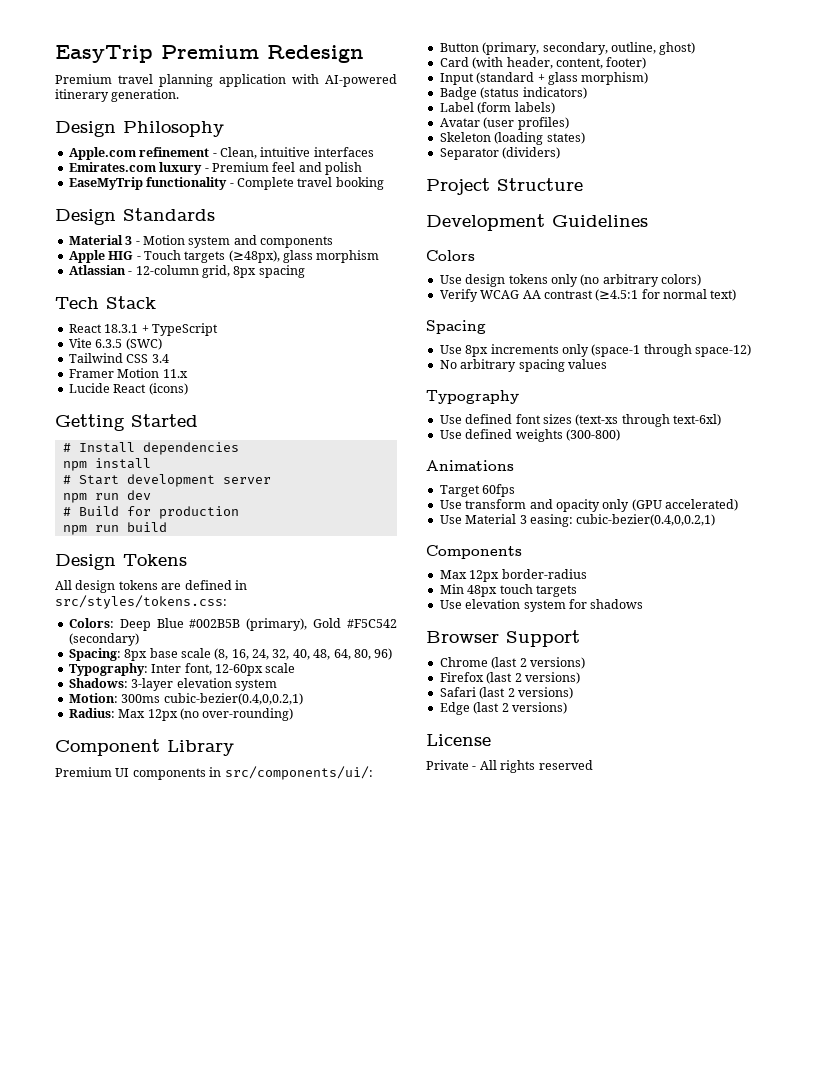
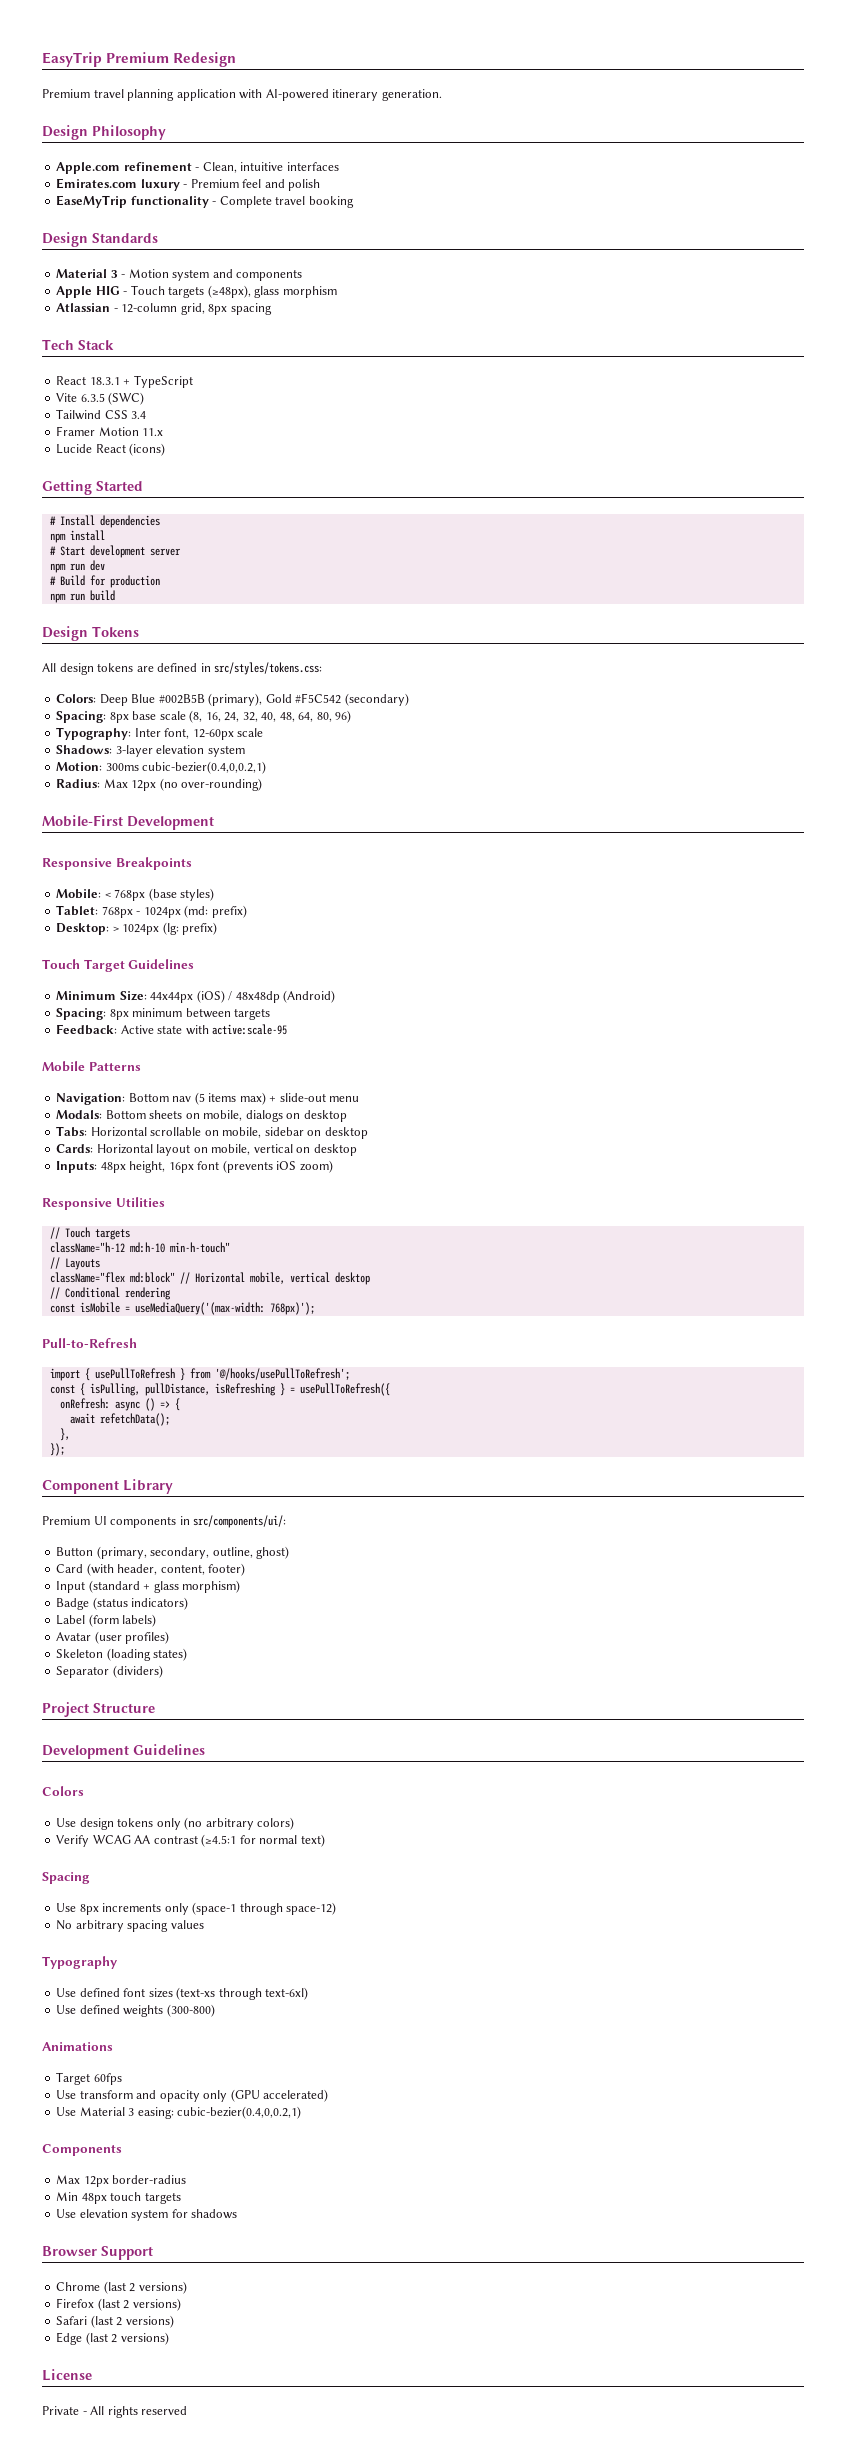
(294, 714) none -> [42,815,214,830] [42,857,192,870] [56,888,215,901] [56,905,247,918] [56,922,218,935] [42,959,195,972] [56,990,336,1003] [56,1008,271,1020] [56,1024,288,1035] [42,1061,141,1072] [56,1092,360,1105] [56,1110,347,1122] [56,1126,368,1139] [56,1144,357,1156] [56,1160,333,1173] [42,1197,165,1210] [49,1227,130,1240] [49,1242,230,1253] [49,1257,100,1270] [49,1272,370,1285] [49,1287,171,1300] [49,1302,315,1315] [42,1338,137,1348] [49,1368,350,1381] [49,1383,390,1396] [59,1398,180,1411] [69,1413,170,1426] [59,1428,70,1441] [49,1443,65,1456] // Mobile-First Development // Responsive Breakpoints // Mobile: < 768px (base styles) // Tablet: 768px - 1024px (md: prefix) // Desktop: > 1024px (lg: prefix) // Touch Target Guidelines // Minimum Size: 44x44px (iOS) / 48x48dp (Android) // Spacing: 8px minimum between targets // Feedback: Active state with active:scale-95 // Mobile Patterns // Navigation: Bottom nav (5 items max) + slide-out menu // Modals: Bottom sheets on mobile, dialogs on desktop // Tabs: Horizontal scrollable on mobile, sidebar on desktop // Cards: Horizontal layout on mobile, vertical on desktop // Inputs: 48px height, 16px font (prevents iOS zoom) // Responsive Utilities // // Touch targets // className="h-12 md:h-10 min-h-touch" // // Layouts // className="flex md:block" // Horizontal mobile, vertical desktop // // Conditional rendering // const isMobile = useMediaQuery('(max-width: 768px)'); // Pull-to-Refresh // import { usePullToRefresh } from '@/hooks/usePullToRefresh'; // const { isPulling, pullDistance, isRefreshing } = usePullToRefresh({ // onRefresh: async () => { // await refetchData(); // }, // });

